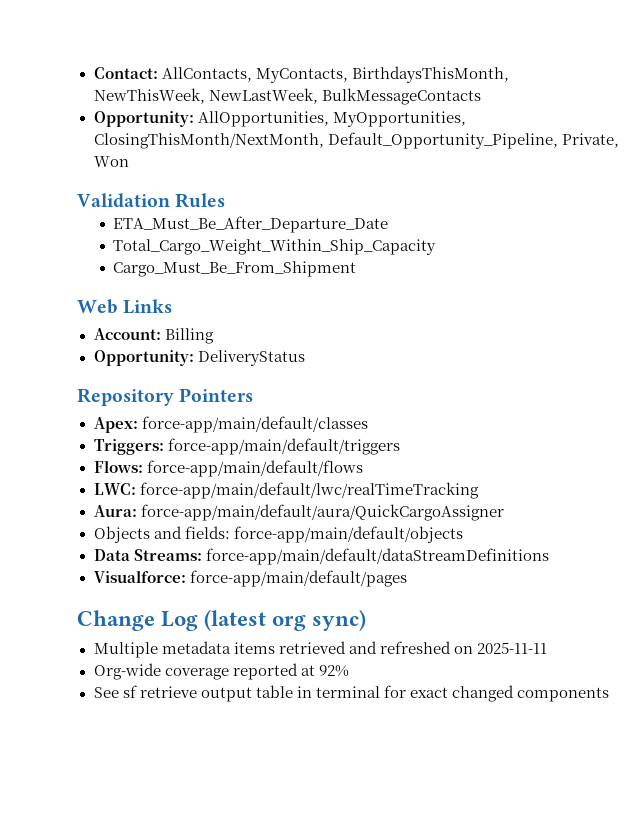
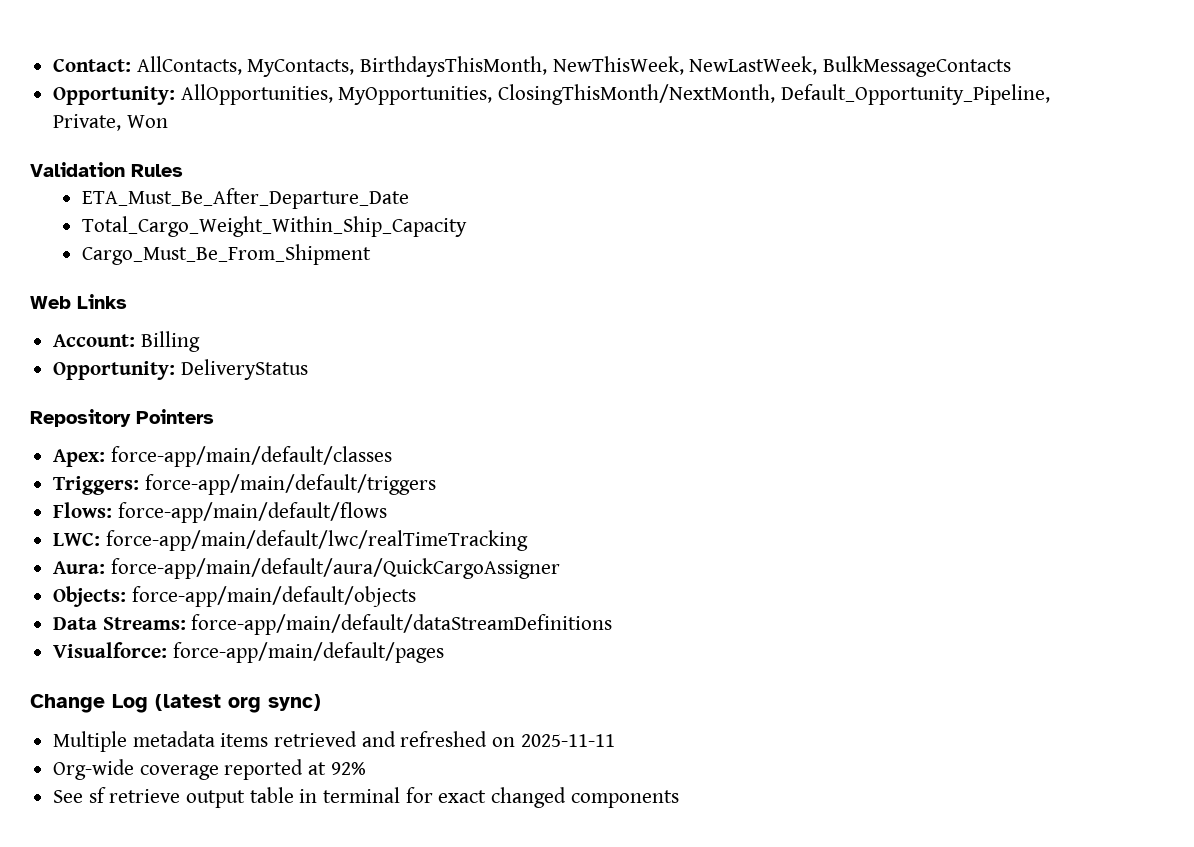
[93,526,230,543] Objects and fields: -> [53,586,127,607] Objects:

